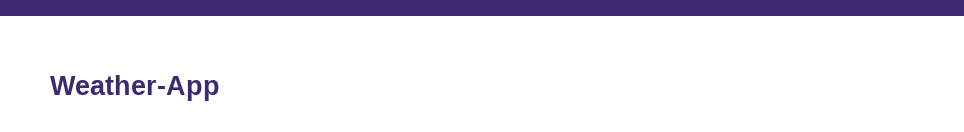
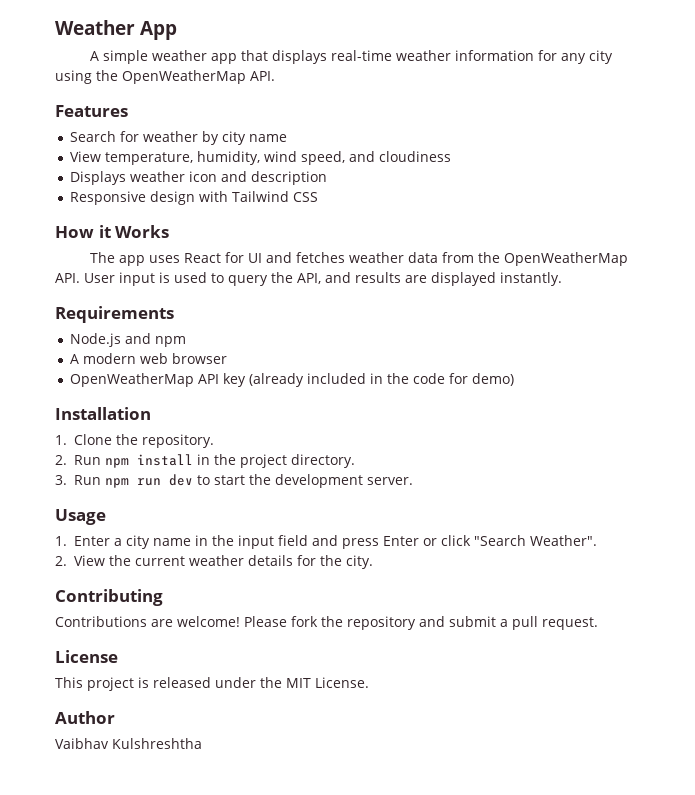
[50,75,220,101] Weather-App -> [55,20,178,40] [89,50,613,64] [55,70,275,84] [55,105,128,117] [69,131,287,145] [69,151,451,165] [69,171,327,185] [69,191,318,205] [55,225,170,238] [89,252,628,266] [55,272,562,286] [55,306,174,323] [69,333,186,347] [69,353,227,364] [69,373,514,387] [55,407,151,420] [55,434,214,448] [55,454,355,468] [55,474,413,488] [55,509,106,525] [55,535,597,549] [55,555,373,569] [55,589,163,606] [55,616,598,630] [55,650,118,663] [55,677,369,691] [55,711,115,724] [55,738,202,749] Weather App // A simple weather app that displays real-time weather information for any city using the OpenWeatherMap API. // Features // Search for weather by city name // View temperature, humidity, wind speed, and cloudiness // Displays weather icon and description // Responsive design with Tailwind CSS // How it Works // The app uses React for UI and fetches weather data from the OpenWeatherMap API. User input is used to query the API, and results are displayed instantly. // Requirements // Node.js and npm // A modern web browser // OpenWeatherMap API key (already included in the code for demo) // Installation // 1. Clone the repository. // 2. Run npm install in the project directory. // 3. Run npm run dev to start the development server. // Usage // 1. Enter a city name in the input field and press Enter or click "Search Weather". // 2. View the current weather details for the city. // Contributing // Contributions are welcome! Please fork the repository and submit a pull request. // License // This project is released under the MIT License. // Author // Vaibhav Kulshreshtha

